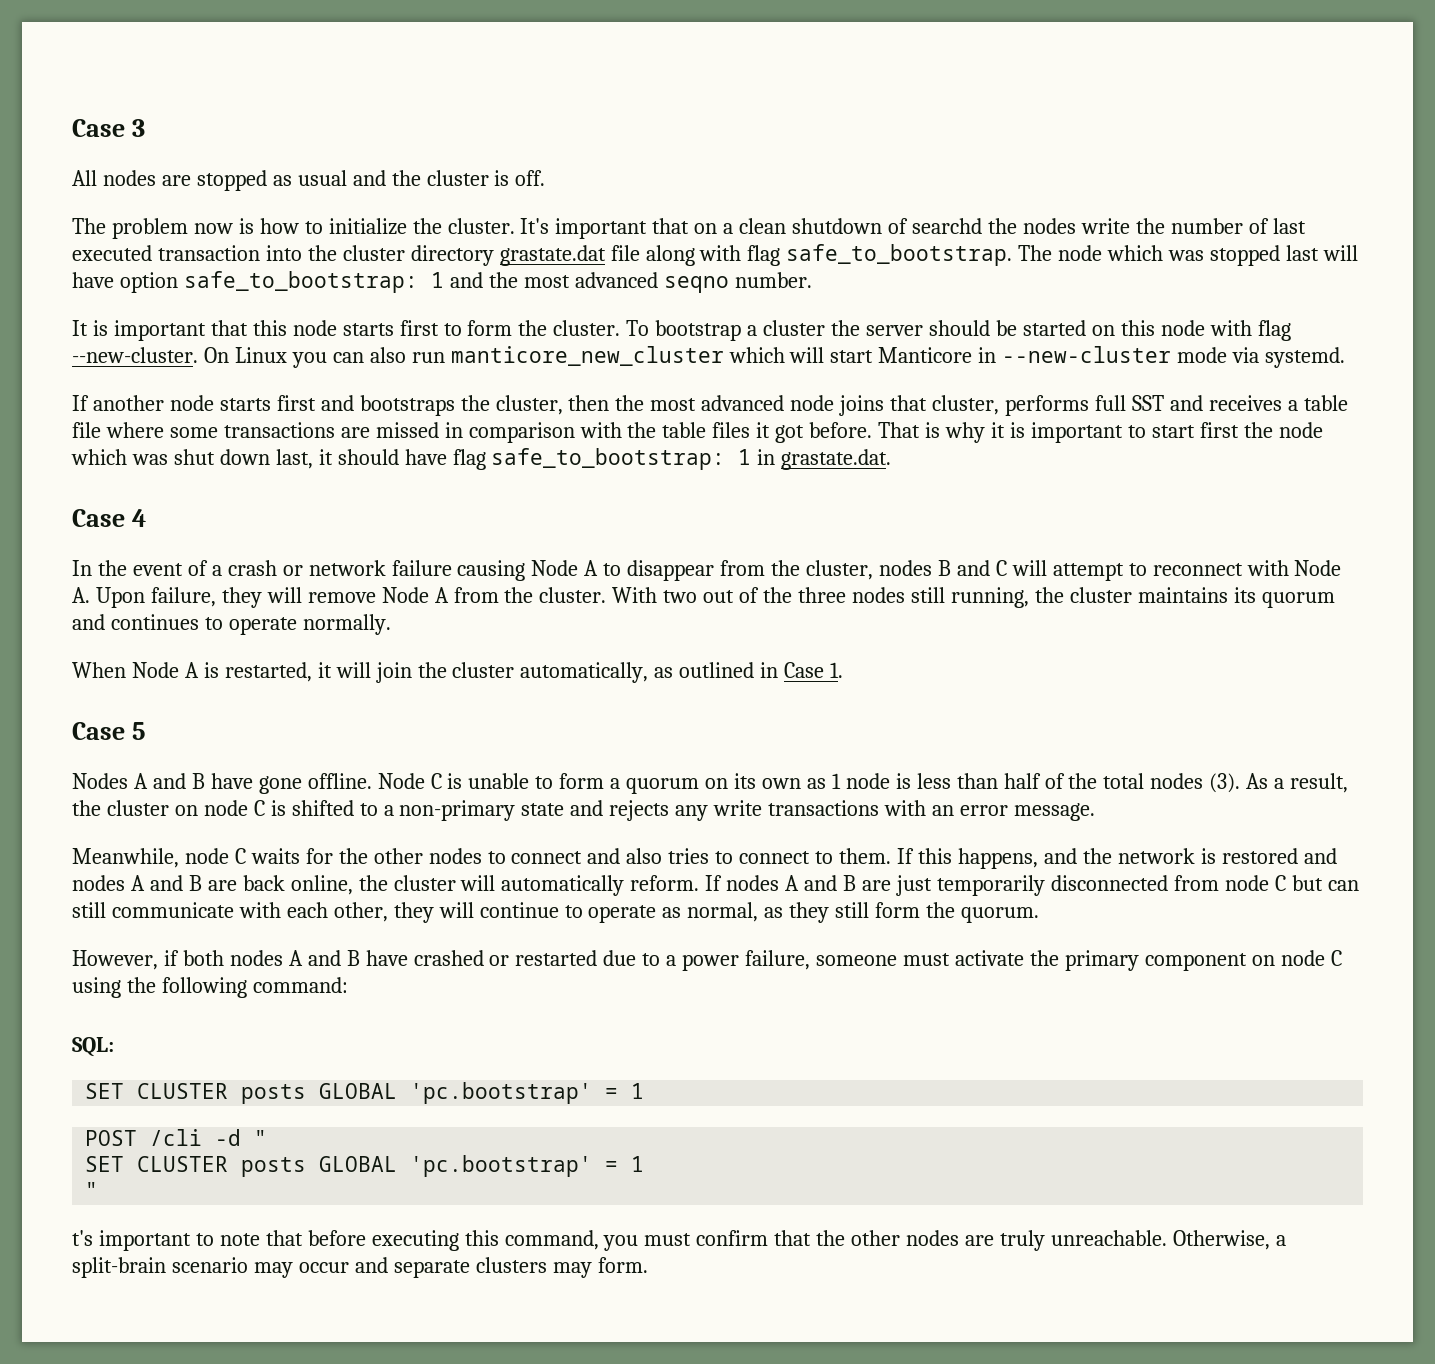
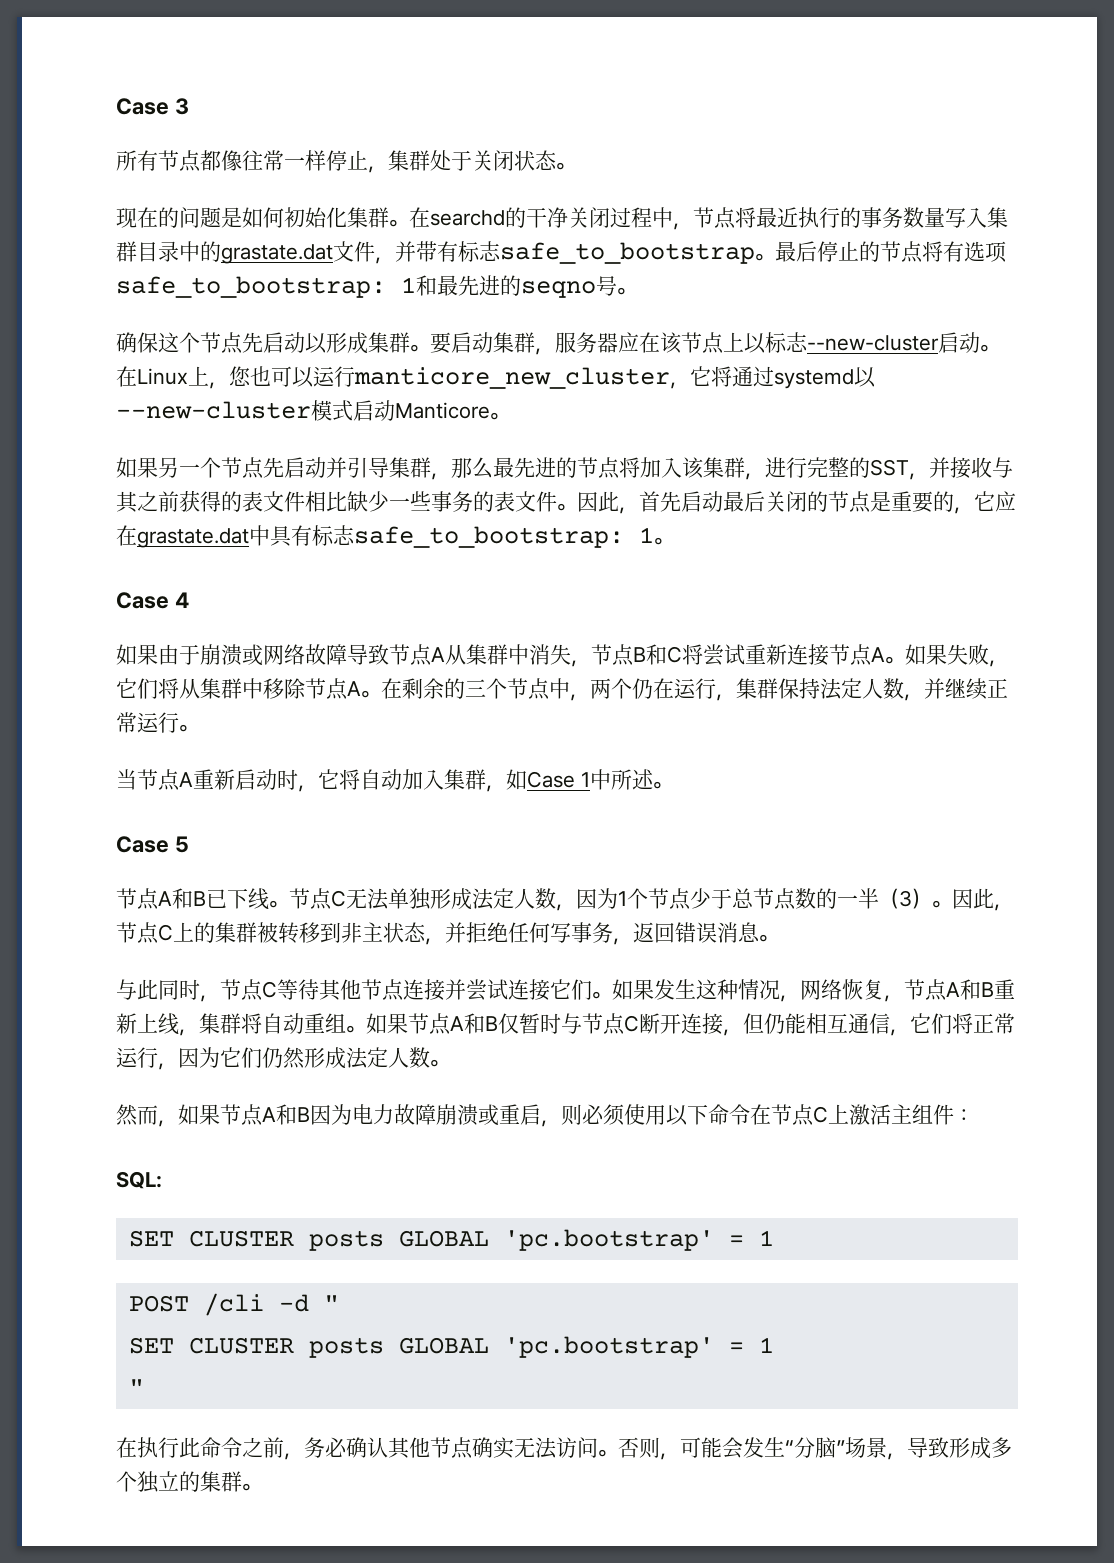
[72,170,546,191] [72,218,1306,239] [72,244,1358,266] [72,271,812,293] [72,320,1291,341] [72,346,1346,368] [72,395,1348,416] [72,422,1323,443] [71,448,892,470] [72,509,146,527] [72,560,1342,581] [72,587,1335,608] [72,614,391,635] [72,662,844,683] [72,722,146,740] [72,773,1349,794] [72,800,1095,821] [72,848,1337,869] [72,875,1359,896] [72,902,1039,923] [72,950,1342,971] [72,977,348,998] All nodes are stopped as usual and the cluster is off. // The problem now is how to initialize the cluster. It's important that on a clean shutdown of searchd the nodes write the number of last executed transaction into the cluster directory grastate.dat file along with flag safe_to_bootstrap. The node which was stopped last will have option safe_to_bootstrap: 1 and the most advanced seqno number. // It is important that this node starts first to form the cluster. To bootstrap a cluster the server should be started on this node with flag --new-cluster. On Linux you can also run manticore_new_cluster which will start Manticore in --new-cluster mode via systemd. // If another node starts first and bootstraps the cluster, then the most advanced node joins that cluster, performs full SST and receives a table file where some transactions are missed in comparison with the table files it got before. That is why it is important to start first the node which was shut down last, it should have flag safe_to_bootstrap: 1 in grastate.dat. // Case 4 // In the event of a crash or network failure causing Node A to disappear from the cluster, nodes B and C will attempt to reconnect with Node A. Upon failure, they will remove Node A from the cluster. With two out of the three nodes still running, the cluster maintains its quorum and continues to operate normally. // When Node A is restarted, it will join the cluster automatically, as outlined in Case 1. // Case 5 // Nodes A and B have gone offline. Node C is unable to form a quorum on its own as 1 node is less than half of the total nodes (3). As a result, the cluster on node C is shifted to a non-primary state and rejects any write transactions with an error message. // Meanwhile, node C waits for the other nodes to connect and also tries to connect to them. If this happens, and the network is restored and nodes A and B are back online, the cluster will automatically reform. If nodes A and B are just temporarily disconnected from node C but can still communicate with each other, they will continue to operate as normal, as they still form the quorum. // However, if both nodes A and B have crashed or restarted due to a power failure, someone must activate the primary component on node C using the following command: -> [116,150,576,173] [116,207,1008,230] [116,241,1007,264] [116,275,637,298] [116,332,1000,355] [116,366,876,389] [116,400,510,421] [116,457,1013,480] [116,490,1016,514] [116,525,674,548] [116,592,189,609] [116,644,1009,667] [116,678,1008,701] [116,712,199,733] [116,769,673,792] [116,836,189,853] [116,888,1014,911] [116,922,779,945] [116,979,1015,1002] [116,1013,1015,1036] [116,1047,450,1070] [116,1104,974,1127] 所有节点都像往常一样停止，集群处于关闭状态。 // 现在的问题是如何初始化集群。在searchd的干净关闭过程中，节点将最近执行的事务数量写入集群目录中的grastate.dat文件，并带有标志safe_to_bootstrap。最后停止的节点将有选项safe_to_bootstrap: 1和最先进的seqno号。 // 确保这个节点先启动以形成集群。要启动集群，服务器应在该节点上以标志--new-cluster启动。在Linux上，您也可以运行manticore_new_cluster，它将通过systemd以--new-cluster模式启动Manticore。 // 如果另一个节点先启动并引导集群，那么最先进的节点将加入该集群，进行完整的SST，并接收与其之前获得的表文件相比缺少一些事务的表文件。因此，首先启动最后关闭的节点是重要的，它应在grastate.dat中具有标志safe_to_bootstrap: 1。 // Case 4 // 如果由于崩溃或网络故障导致节点A从集群中消失，节点B和C将尝试重新连接节点A。如果失败，它们将从集群中移除节点A。在剩余的三个节点中，两个仍在运行，集群保持法定人数，并继续正常运行。 // 当节点A重新启动时，它将自动加入集群，如Case 1中所述。 // Case 5 // 节点A和B已下线。节点C无法单独形成法定人数，因为1个节点少于总节点数的一半（3）。因此，节点C上的集群被转移到非主状态，并拒绝任何写事务，返回错误消息。 // 与此同时，节点C等待其他节点连接并尝试连接它们。如果发生这种情况，网络恢复，节点A和B重新上线，集群将自动重组。如果节点A和B仅暂时与节点C断开连接，但仍能相互通信，它们将正常运行，因为它们仍然形成法定人数。 // 然而，如果节点A和B因为电力故障崩溃或重启，则必须使用以下命令在节点C上激活主组件：
[72,1230,1286,1251] [72,1257,648,1278] t's important to note that before executing this command, you must confirm that the other nodes are truly unreachable. Otherwise, a split-brain scenario may occur and separate clusters may form. -> [116,1437,1012,1460] [116,1471,262,1493] 在执行此命令之前，务必确认其他节点确实无法访问。否则，可能会发生“分脑”场景，导致形成多个独立的集群。

